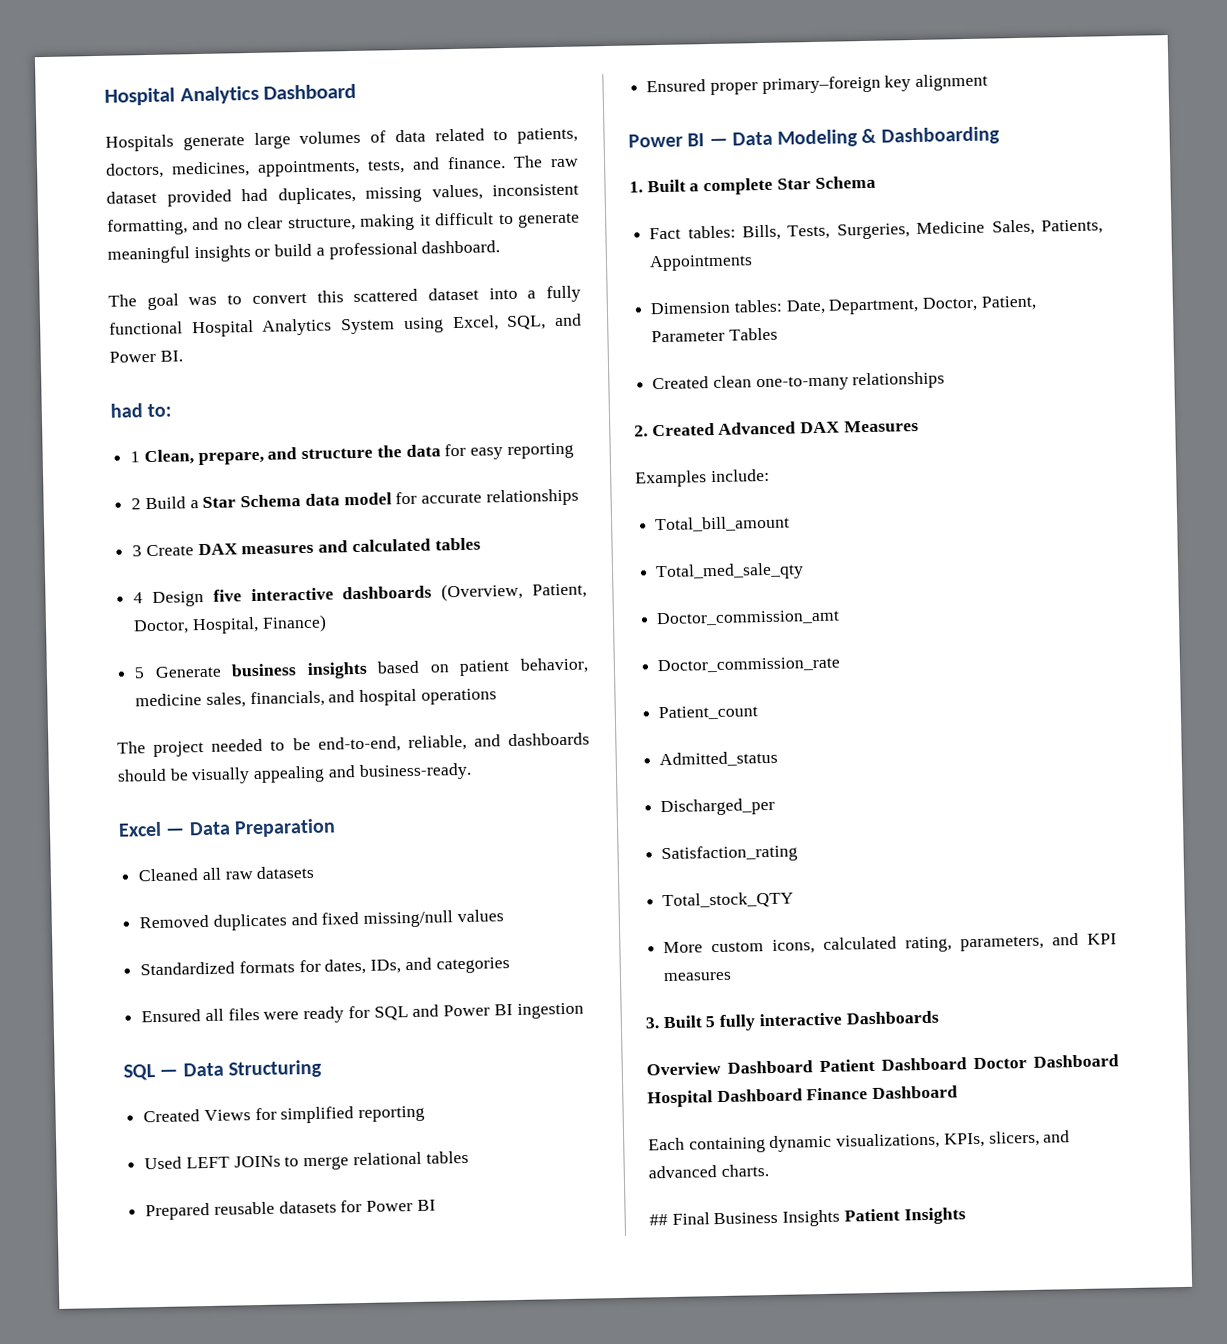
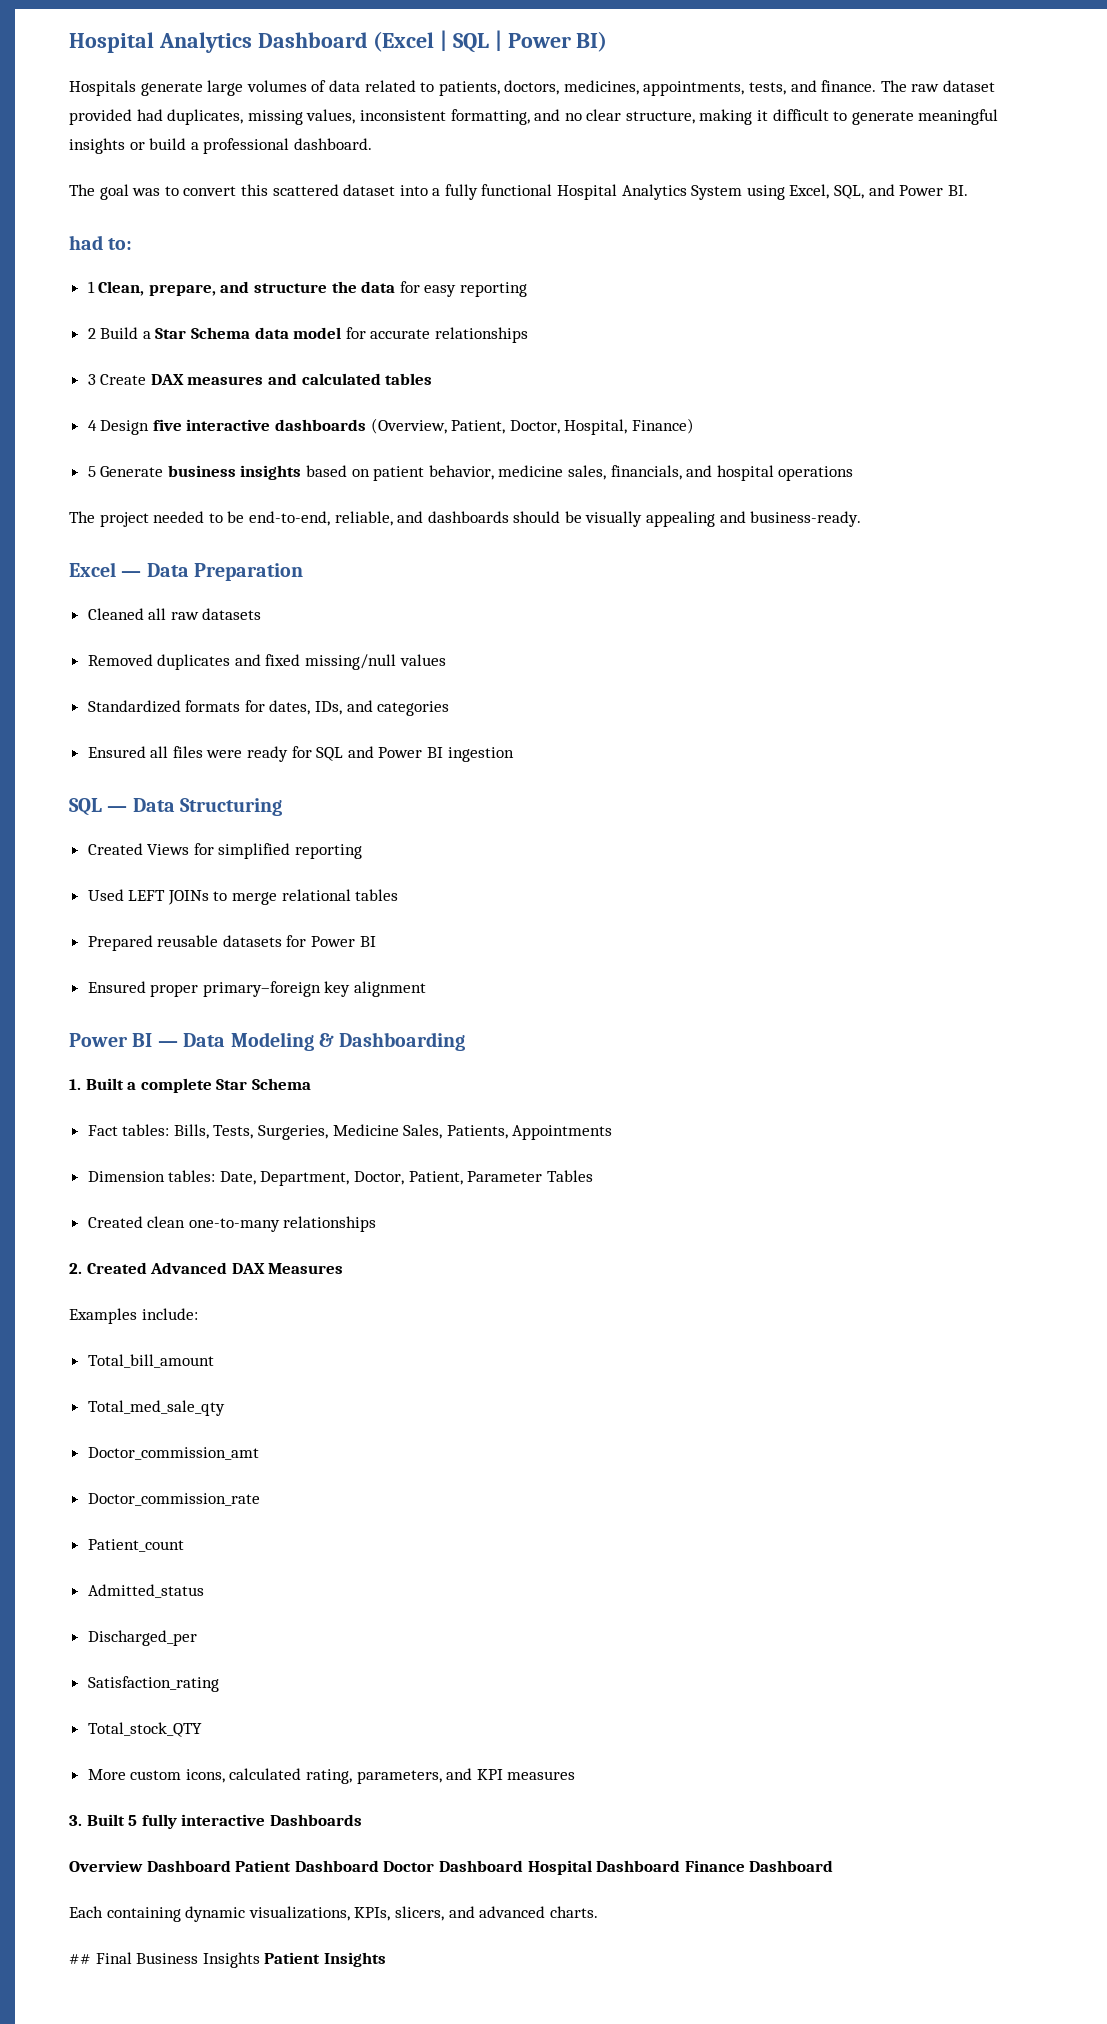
(357, 91) none -> [373,30,608,53] (Excel | SQL | Power BI)

